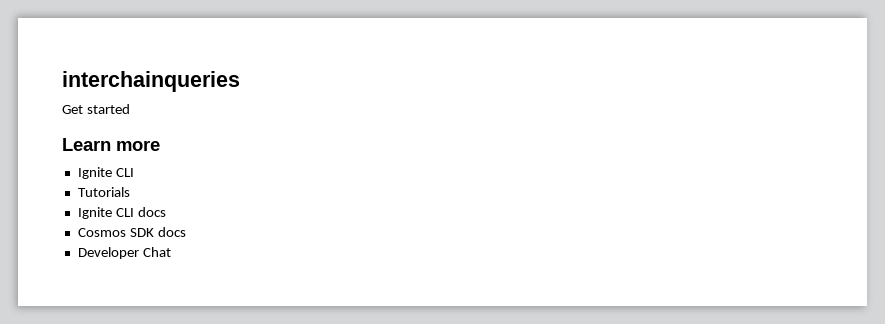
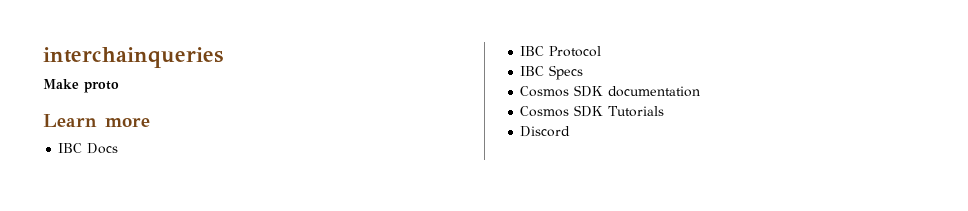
[62,104,130,114] Get started -> [43,79,119,93] Make proto
[77,167,134,179] [77,187,130,197] [77,207,166,219] [77,227,186,237] [77,247,171,259] Ignite CLI // Tutorials // Ignite CLI docs // Cosmos SDK docs // Developer Chat -> [58,143,119,154] [520,46,602,57] [520,65,584,80] [520,85,701,97] [520,105,665,117] [520,126,571,137] IBC Docs // IBC Protocol // IBC Specs // Cosmos SDK documentation // Cosmos SDK Tutorials // Discord

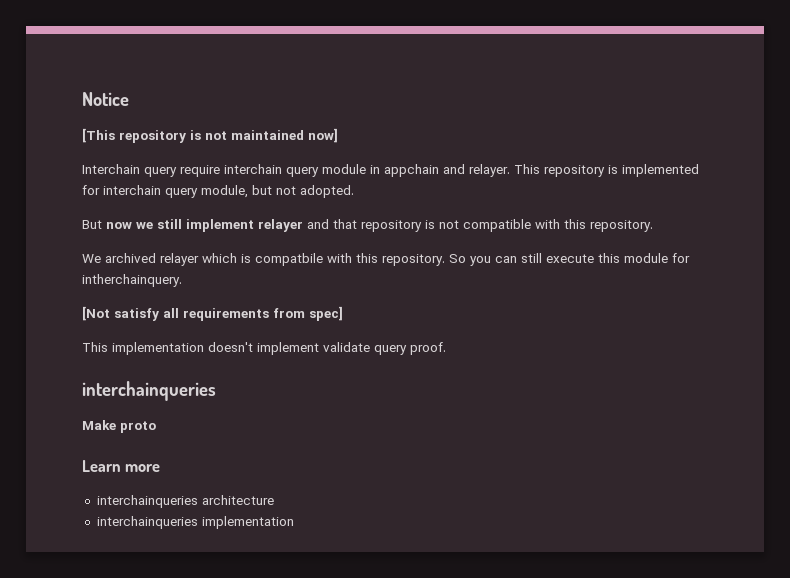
(43, 57) none -> [82,92,129,106] [82,128,338,143] [82,164,699,177] [82,185,354,198] [82,219,653,232] [82,253,690,266] [82,274,182,287] [82,306,343,321] [82,342,446,355] Notice // [This repository is not maintained now] // Interchain query require interchain query module in appchain and relayer. This repository is implemented for interchain query module, but not adopted. // But now we still implement relayer and that repository is not compatible with this repository. // We archived relayer which is compatbile with this repository. So you can still execute this module for intherchainquery. // [Not satisfy all requirements from spec] // This implementation doesn't implement validate query proof. //
[58,143,119,154] [520,46,602,57] [520,65,584,80] [520,85,701,97] [520,105,665,117] [520,126,571,137] IBC Docs // IBC Protocol // IBC Specs // Cosmos SDK documentation // Cosmos SDK Tutorials // Discord -> [96,495,274,508] [96,516,294,529] interchainqueries architecture // interchainqueries implementation

